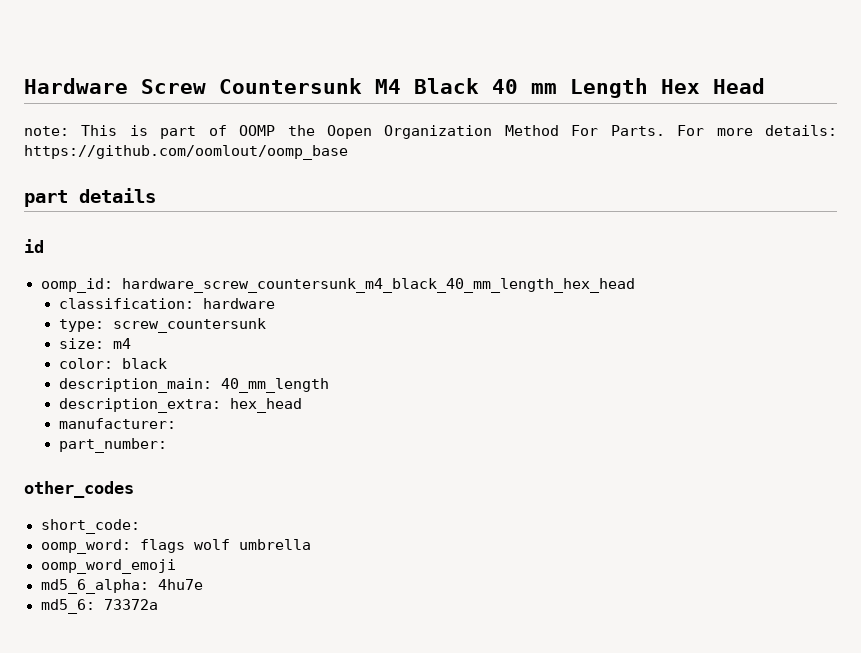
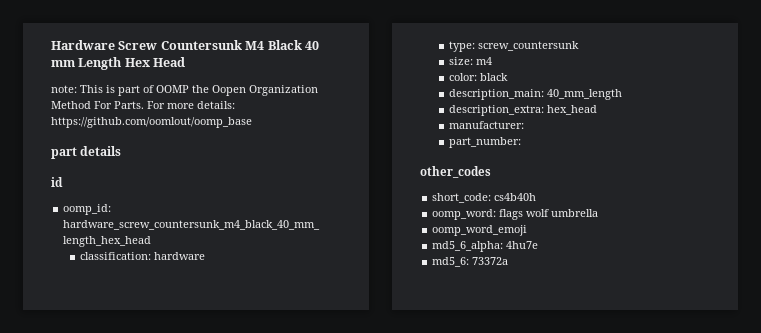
(140, 526) none -> [494,193,537,201] cs4b40h

